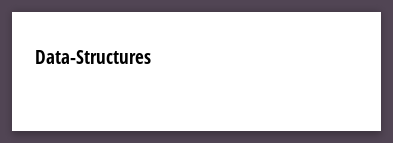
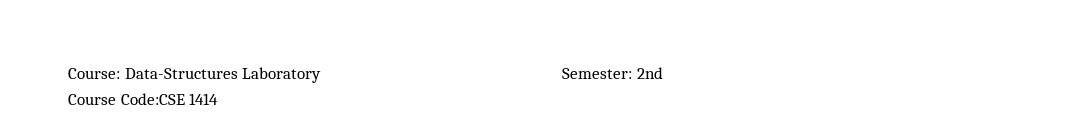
[35,50,151,64] Data-Structures -> [68,67,322,83] [68,93,219,105] [562,67,663,79] Course: Data-Structures Laboratory // Course Code:CSE 1414 // Semester: 2nd

